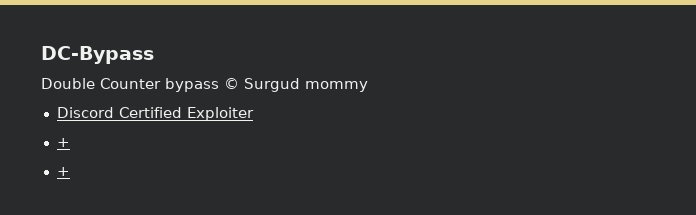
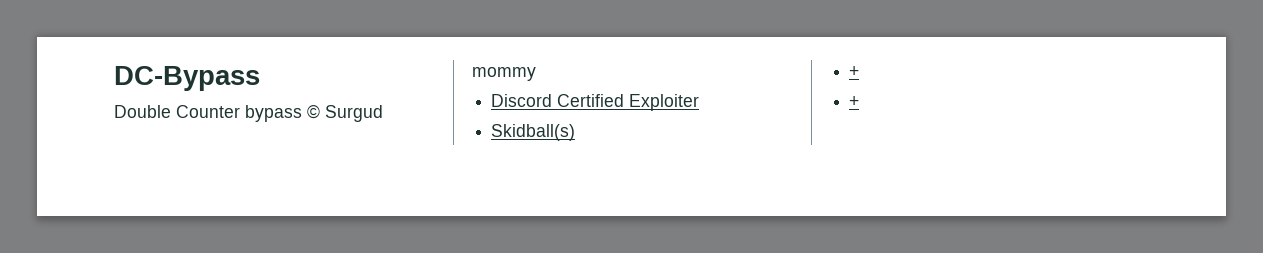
(254, 114) none -> [491,124,576,141] // Skidball(s)

